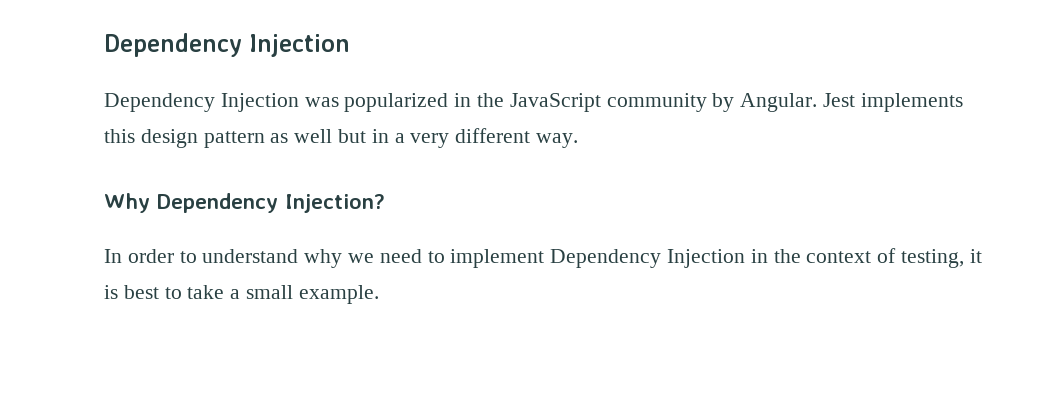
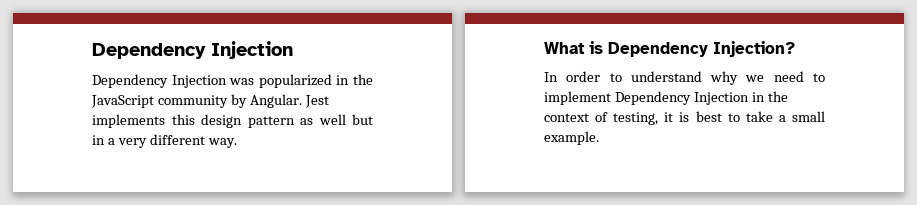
[104,193,150,213] Why -> [544,41,603,54] What is

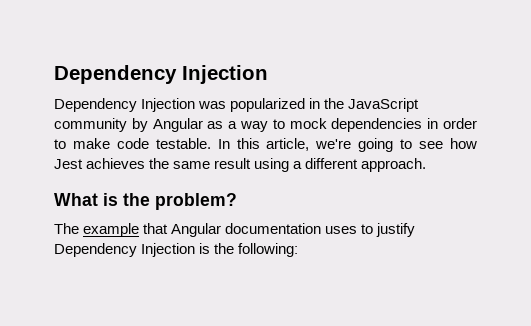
[249,94,329,108] [92,114,373,128] [92,134,237,148] [544,41,795,57] [544,71,825,85] [544,91,788,105] [544,111,825,125] [544,131,599,145] Angular. Jest implements this design pattern as well but in a very different way. // What is Dependency Injection? // In order to understand why we need to implement Dependency Injection in the context of testing, it is best to take a small example. -> [152,118,478,132] [54,138,478,152] [54,158,427,172] [54,193,237,210] [54,223,416,237] [54,243,299,257] Angular as a way to mock dependencies in order to make code testable. In this article, we're going to see how Jest achieves the same result using a different approach. // What is the problem? // The example that Angular documentation uses to justify Dependency Injection is the following:

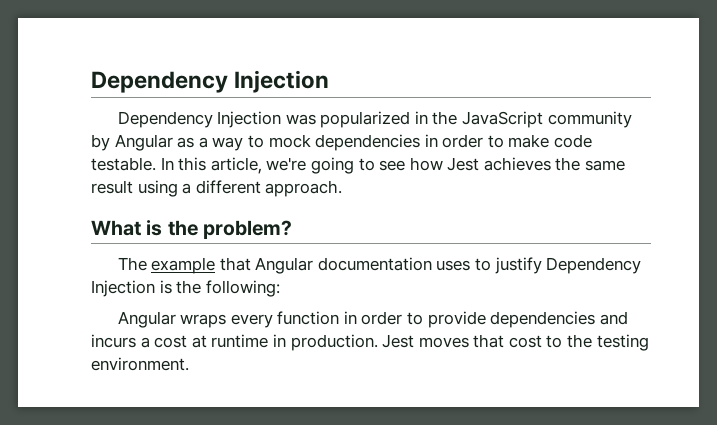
(299, 250) none -> [117,311,628,328] [91,334,649,351] [91,357,189,371] // Angular wraps every function in order to provide dependencies and incurs a cost at runtime in production. Jest moves that cost to the testing environment.

